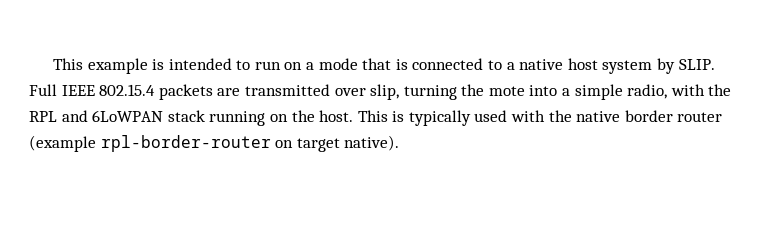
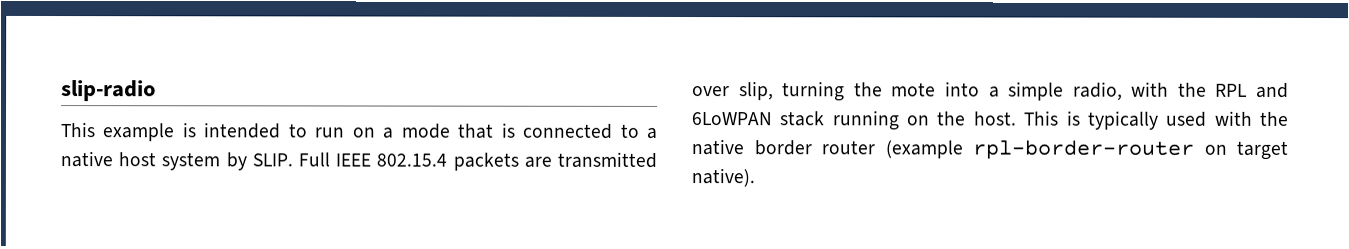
(52, 64) none -> [61,80,156,102] slip-radio //

